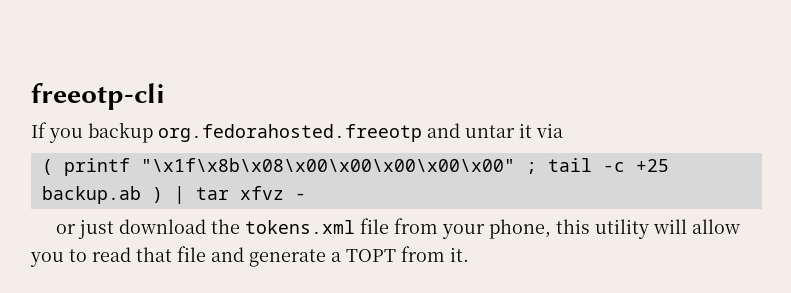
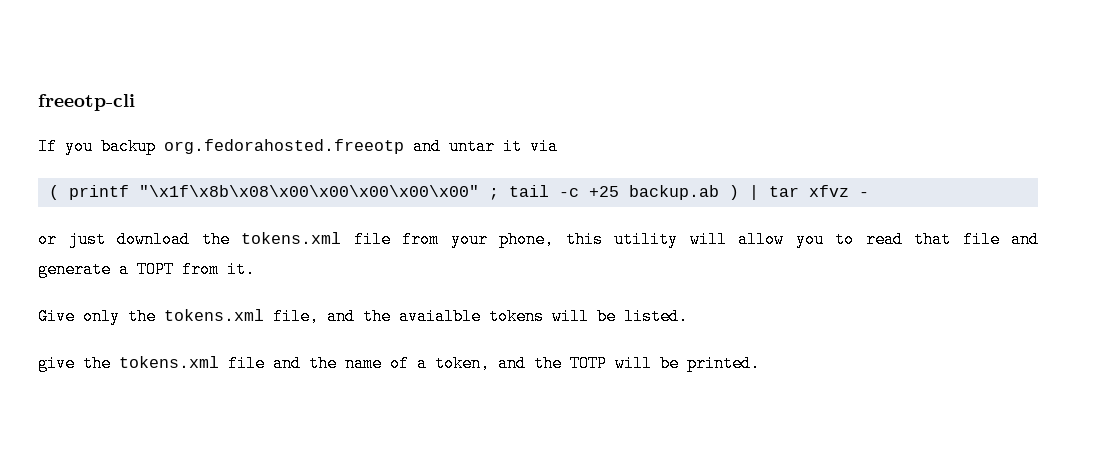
(469, 254) none -> [38,308,688,325] [38,355,760,372] // Give only the tokens.xml file, and the avaialble tokens will be listed. // give the tokens.xml file and the name of a token, and the TOTP will be printed.

